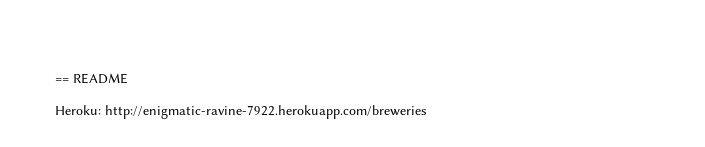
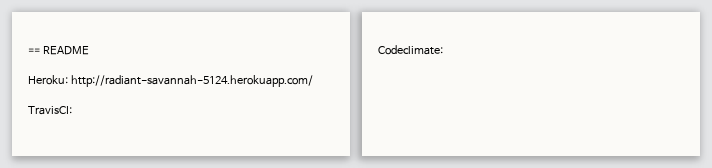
[105,105,427,119] http://enigmatic-ravine-7922.herokuapp.com/breweries -> [70,75,313,87] [28,106,72,115] [378,45,443,55] http://radiant-savannah-5124.herokuapp.com/ // TravisCI: // Codeclimate:

